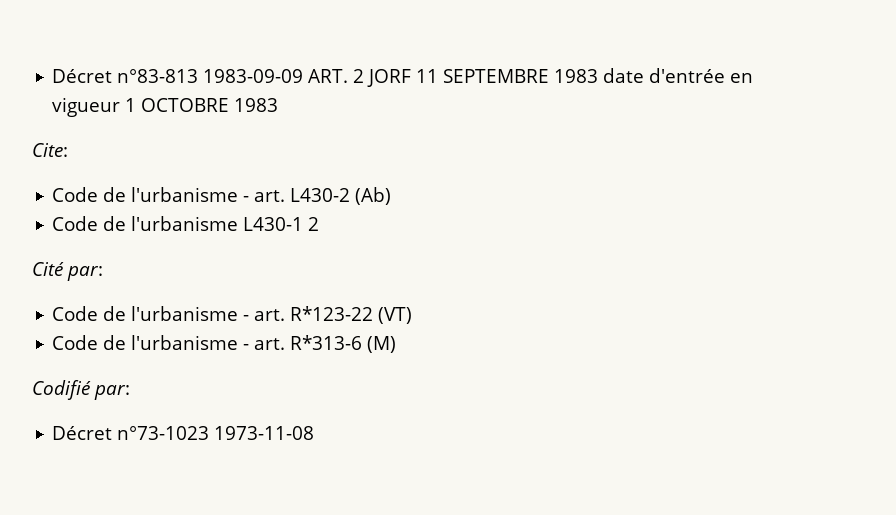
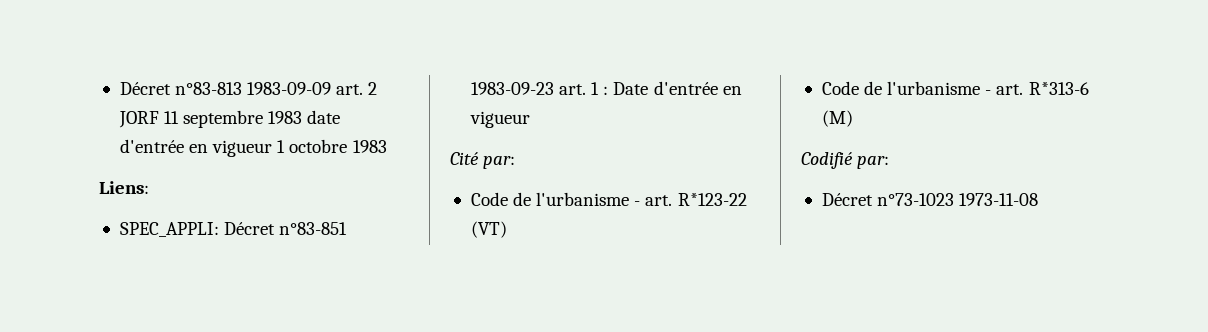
[308,69,349,83] ART. -> [336,84,364,95] art.
[443,69,550,83] SEPTEMBRE -> [183,110,264,128] septembre
[141,98,230,112] OCTOBRE -> [289,139,348,153] octobre
[32,143,68,157] [52,187,392,205] [52,216,320,231] Cite: // Code de l'urbanisme - art. L430-2 (Ab) // Code de l'urbanisme L430-1 2 -> [99,181,149,194] [119,222,348,237] [470,81,742,95] [469,111,530,128] Liens: // SPEC_APPLI: Décret n°83-851 1983-09-23 art. 1 : Date d'entrée en vigueur

